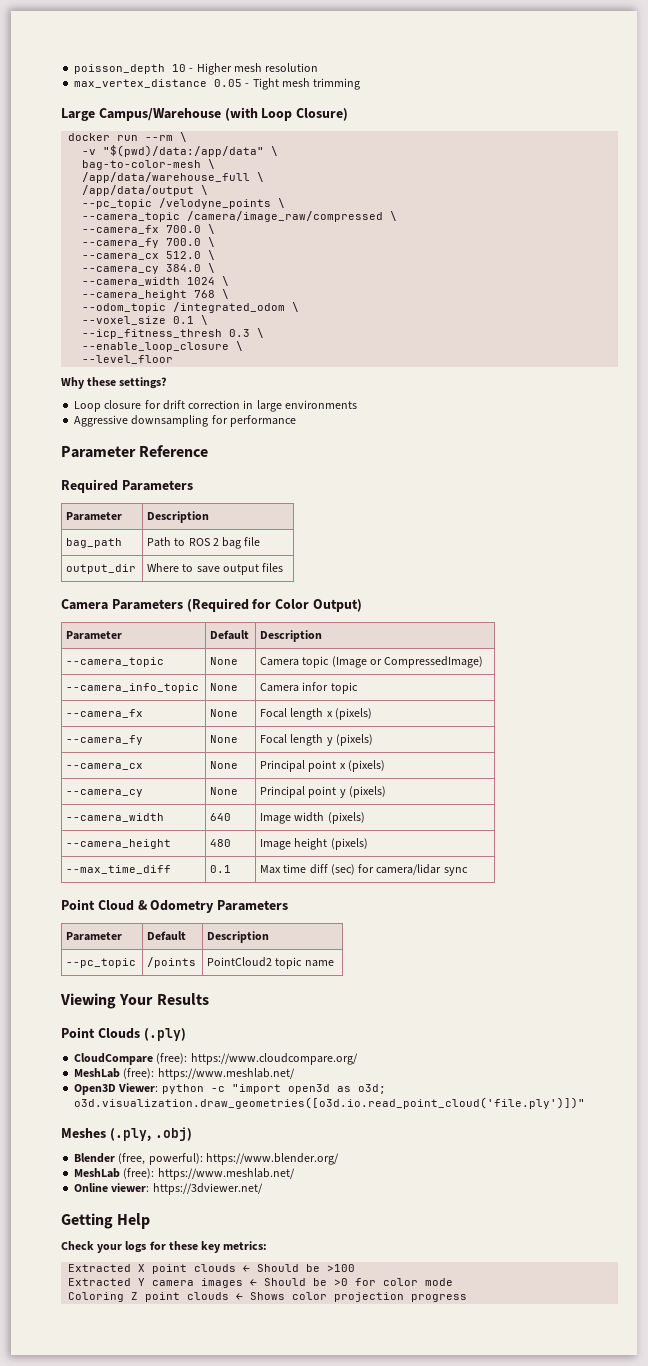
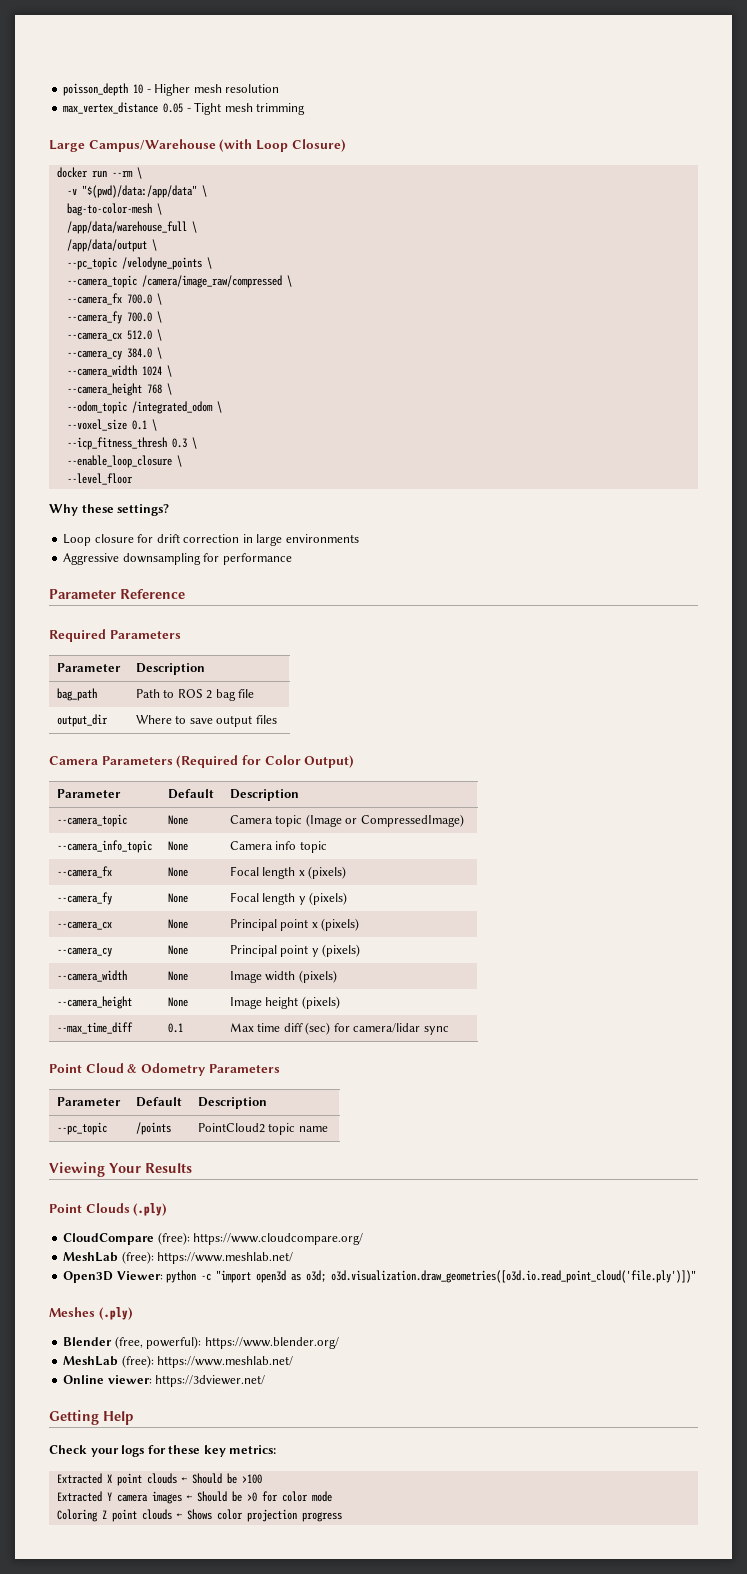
[302,682,329,691] infor -> [275,841,297,850] info
[210,813,232,821] | 640 -> [167,971,188,981] | None
[210,839,232,847] | 480 -> [167,997,188,1007] | None
[109,1127,192,1141] (.ply, .obj) -> [98,1307,133,1320] (.ply)

